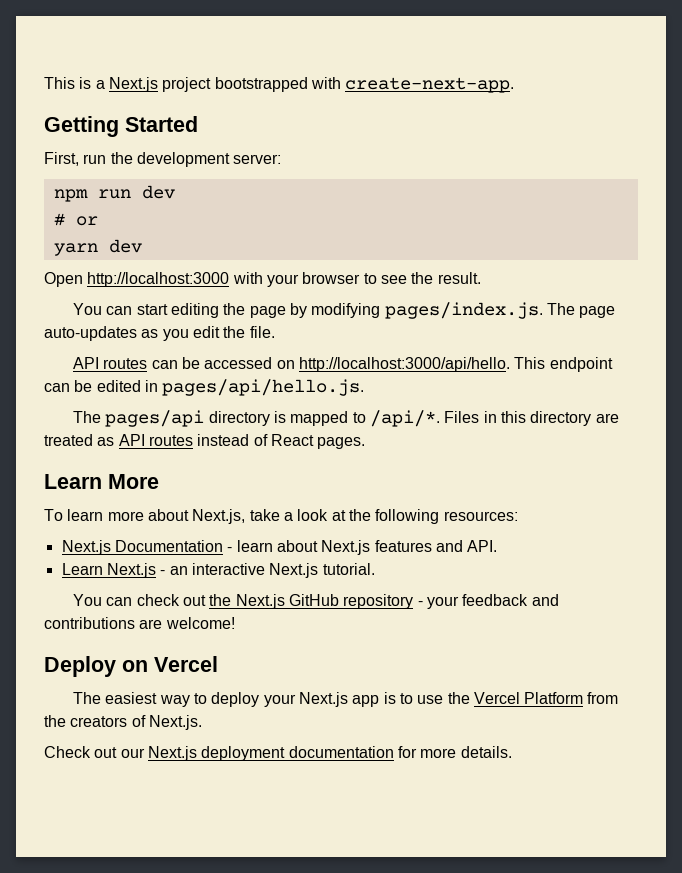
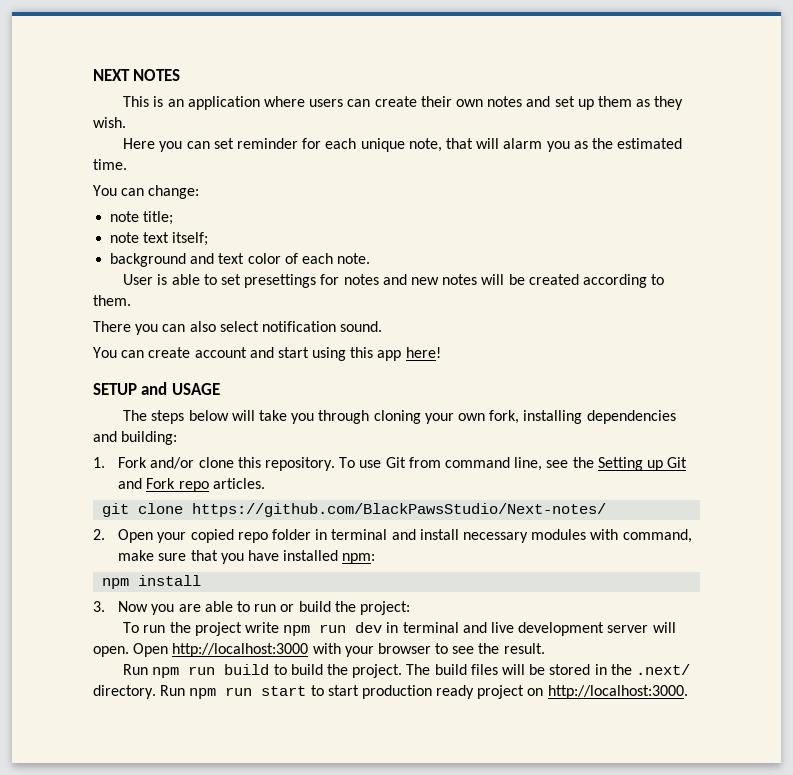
[44,77,515,93] [44,116,198,137] [44,152,282,167] [53,185,175,202] [53,213,98,226] [53,239,142,256] This is a Next.js project bootstrapped with create-next-app. // Getting Started // First, run the development server: // npm run dev // # or // yarn dev // -> [93,69,181,81] [123,96,684,110] [93,117,126,128] [123,138,683,152] [93,159,127,170] [93,185,200,199] [110,211,174,225] [110,232,209,246] [110,253,371,267] [123,274,665,288] [93,295,131,306] [93,321,383,335] [93,347,441,361] [93,382,220,395] [123,410,676,424] [93,431,178,445] [93,457,688,471] [118,478,265,492] [102,503,607,517] [93,529,692,543] [118,550,376,564] [102,575,202,589] [93,601,410,615] [123,622,676,636] [93,646,129,657] NEXT NOTES // This is an application where users can create their own notes and set up them as they wish. // Here you can set reminder for each unique note, that will alarm you as the estimated time. // You can change: // note title; // note text itself; // background and text color of each note. // User is able to set presettings for notes and new notes will be created according to them. // There you can also select notification sound. // You can create account and start using this app here! // SETUP and USAGE // The steps below will take you through cloning your own fork, installing dependencies and building: // 1. Fork and/or clone this repository. To use Git from command line, see the Setting up Git and Fork repo articles. // git clone https://github.com/BlackPawsStudio/Next-notes/ // 2. Open your copied repo folder in terminal and install necessary modules with command, make sure that you have installed npm: // npm install // 3. Now you are able to run or build the project: // To run the project write npm run dev in terminal and live development server will open.
[73,302,616,319] [44,326,275,341] [73,357,613,372] [44,379,365,396] [73,410,619,427] [44,434,366,449] [44,474,159,489] [44,509,518,524] [61,540,498,555] [61,563,375,578] [73,594,559,609] [44,617,235,629] [44,656,218,677] [73,692,619,707] [44,715,202,730] [44,746,512,761] You can start editing the page by modifying pages/index.js. The page auto-updates as you edit the file. // API routes can be accessed on http://localhost:3000/api/hello. This endpoint can be edited in pages/api/hello.js. // The pages/api directory is mapped to /api/*. Files in this directory are treated as API routes instead of React pages. // Learn More // To learn more about Next.js, take a look at the following resources: // Next.js Documentation - learn about Next.js features and API. // Learn Next.js - an interactive Next.js tutorial. // You can check out the Next.js GitHub repository - your feedback and contributions are welcome! // Deploy on Vercel // The easiest way to deploy your Next.js app is to use the Vercel Platform from the creators of Next.js. // Check out our Next.js deployment documentation for more details. -> [123,664,690,678] [93,685,688,699] Run npm run build to build the project. The build files will be stored in the .next/ directory. Run npm run start to start production ready project on http://localhost:3000.

